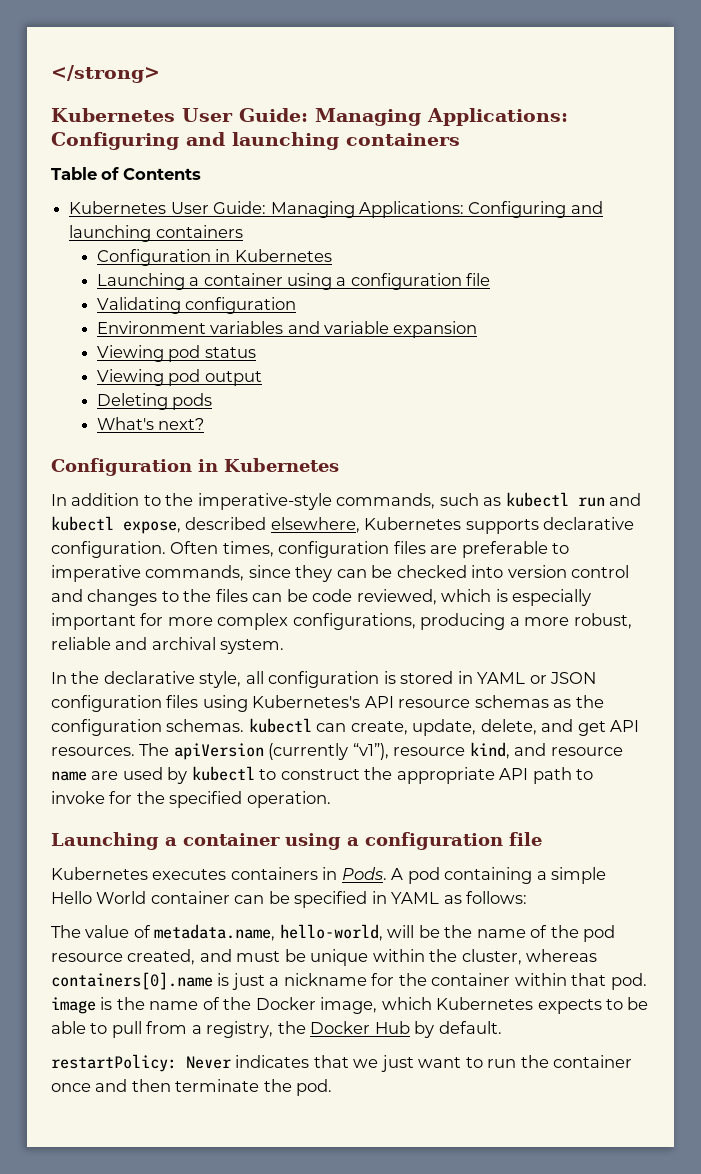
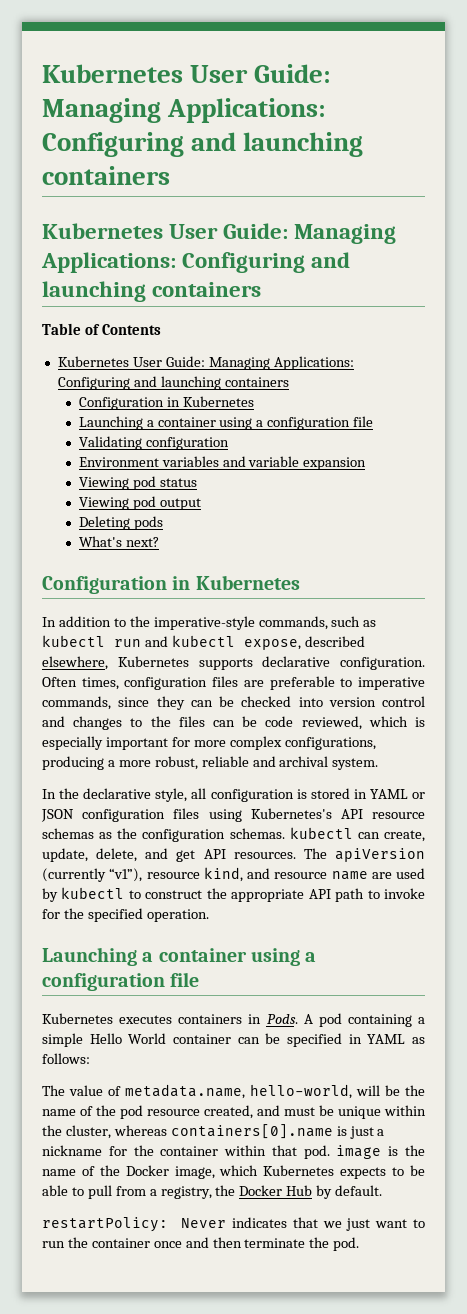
[51,65,160,83] </strong> -> [42,64,332,83] [42,98,327,123] [42,132,364,157] [42,166,170,185] Kubernetes User Guide: Managing Applications: Configuring and launching containers

